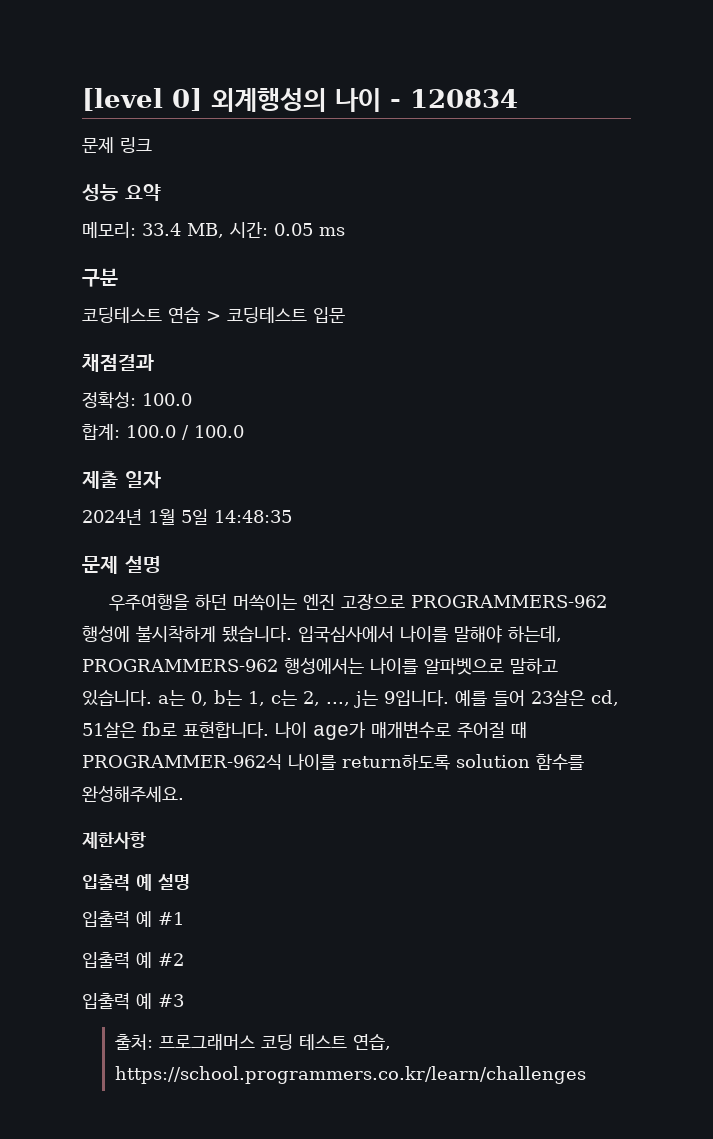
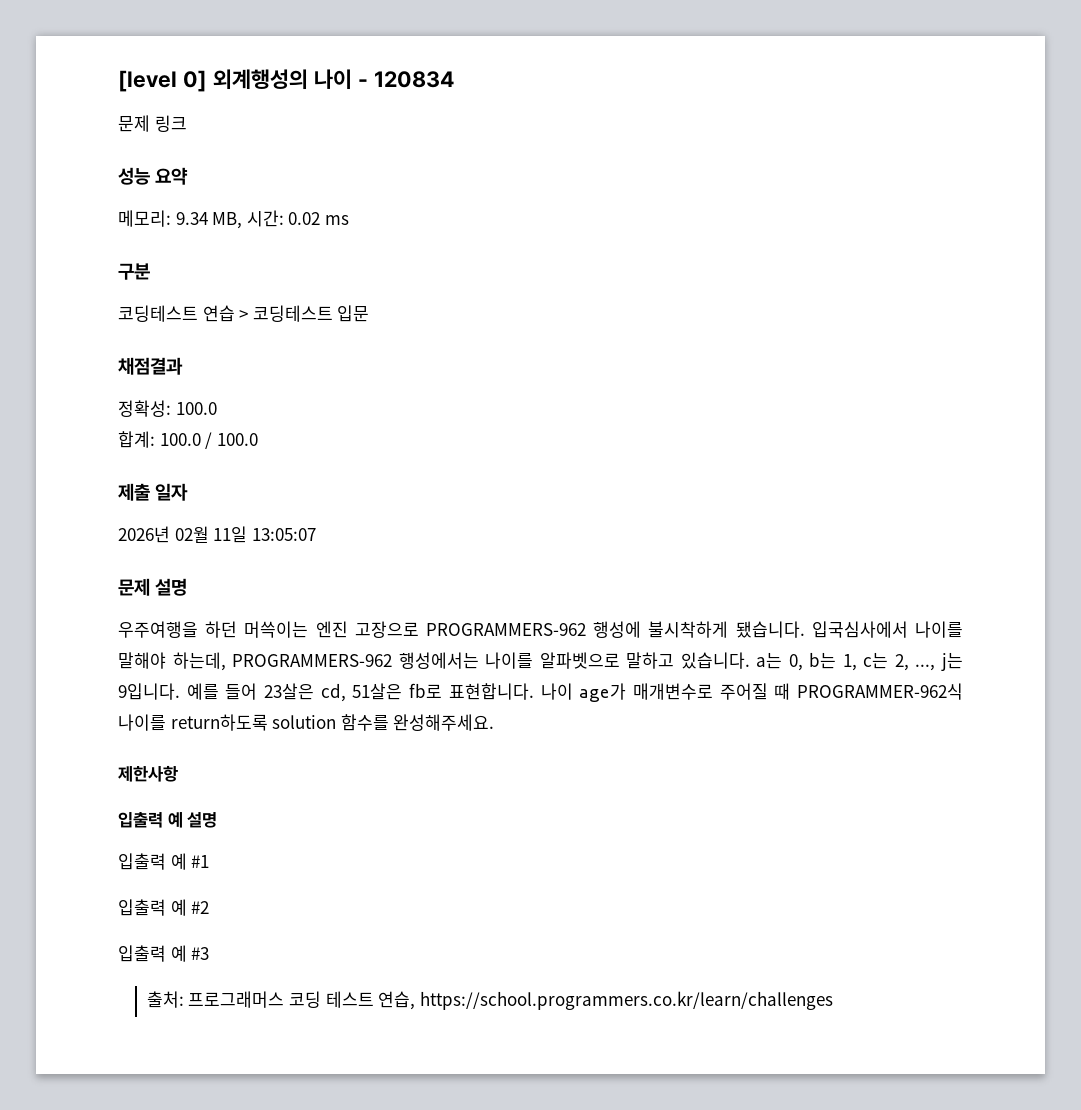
[142,223,181,236] 33.4 -> [175,212,208,225] 9.34
[274,223,313,236] 0.05 -> [288,212,321,225] 0.02
[82,509,292,525] 2024년 1월 5일 14:48:35 -> [118,526,316,543] 2026년 02월 11일 13:05:07

